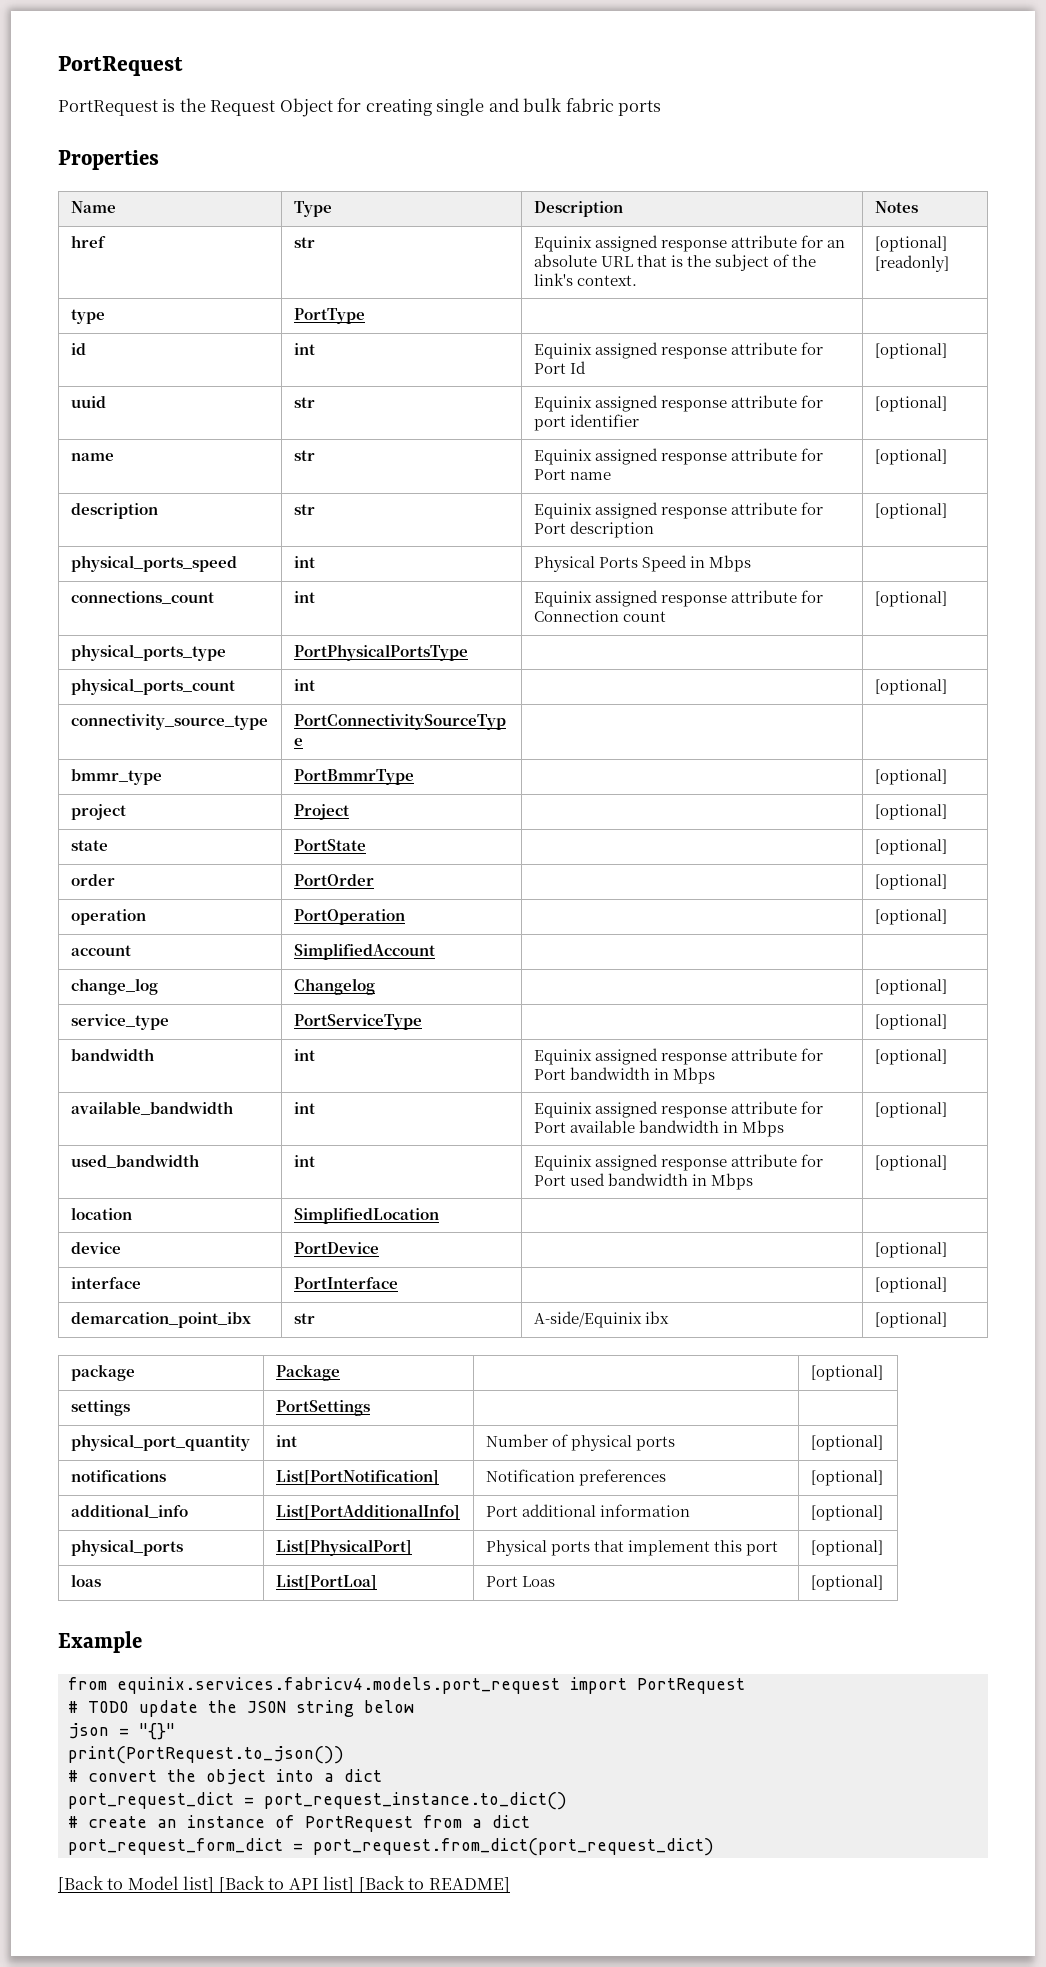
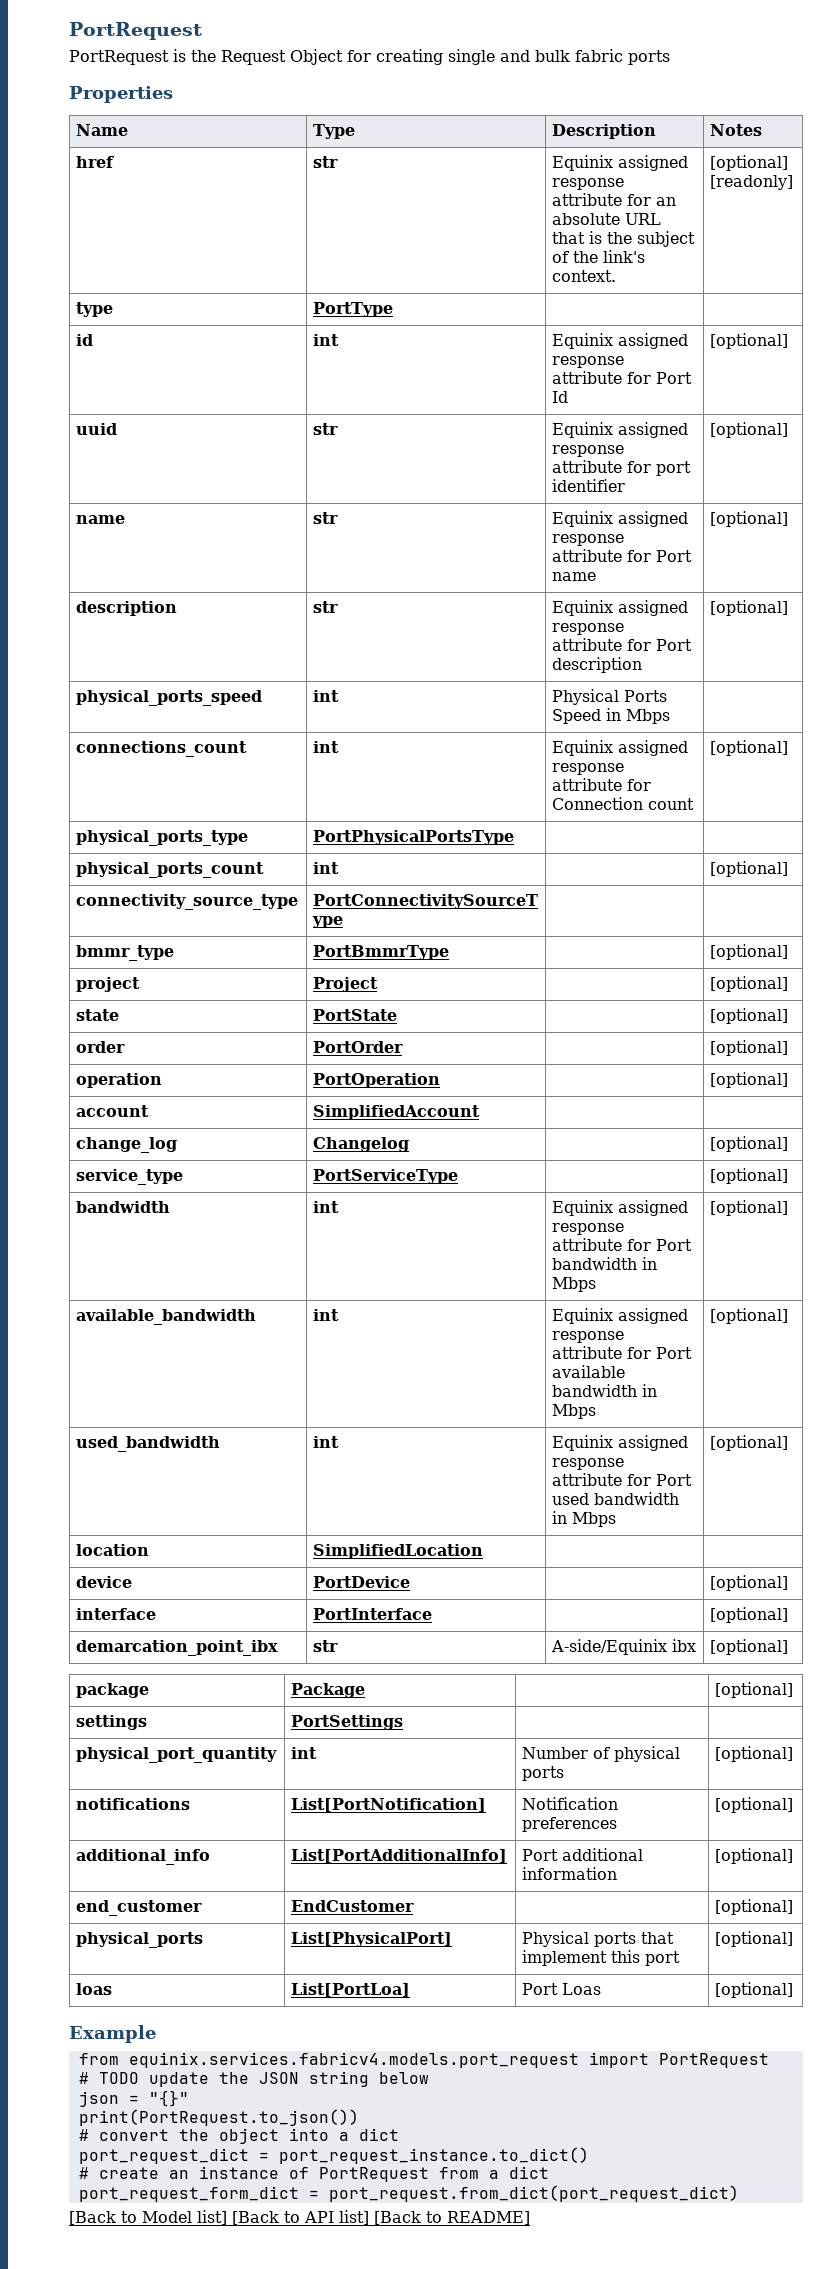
(883, 1513) none -> [76,1900,203,1916] [291,1900,415,1912] [715,1899,794,1915] // end_customer | EndCustomer | | [optional]

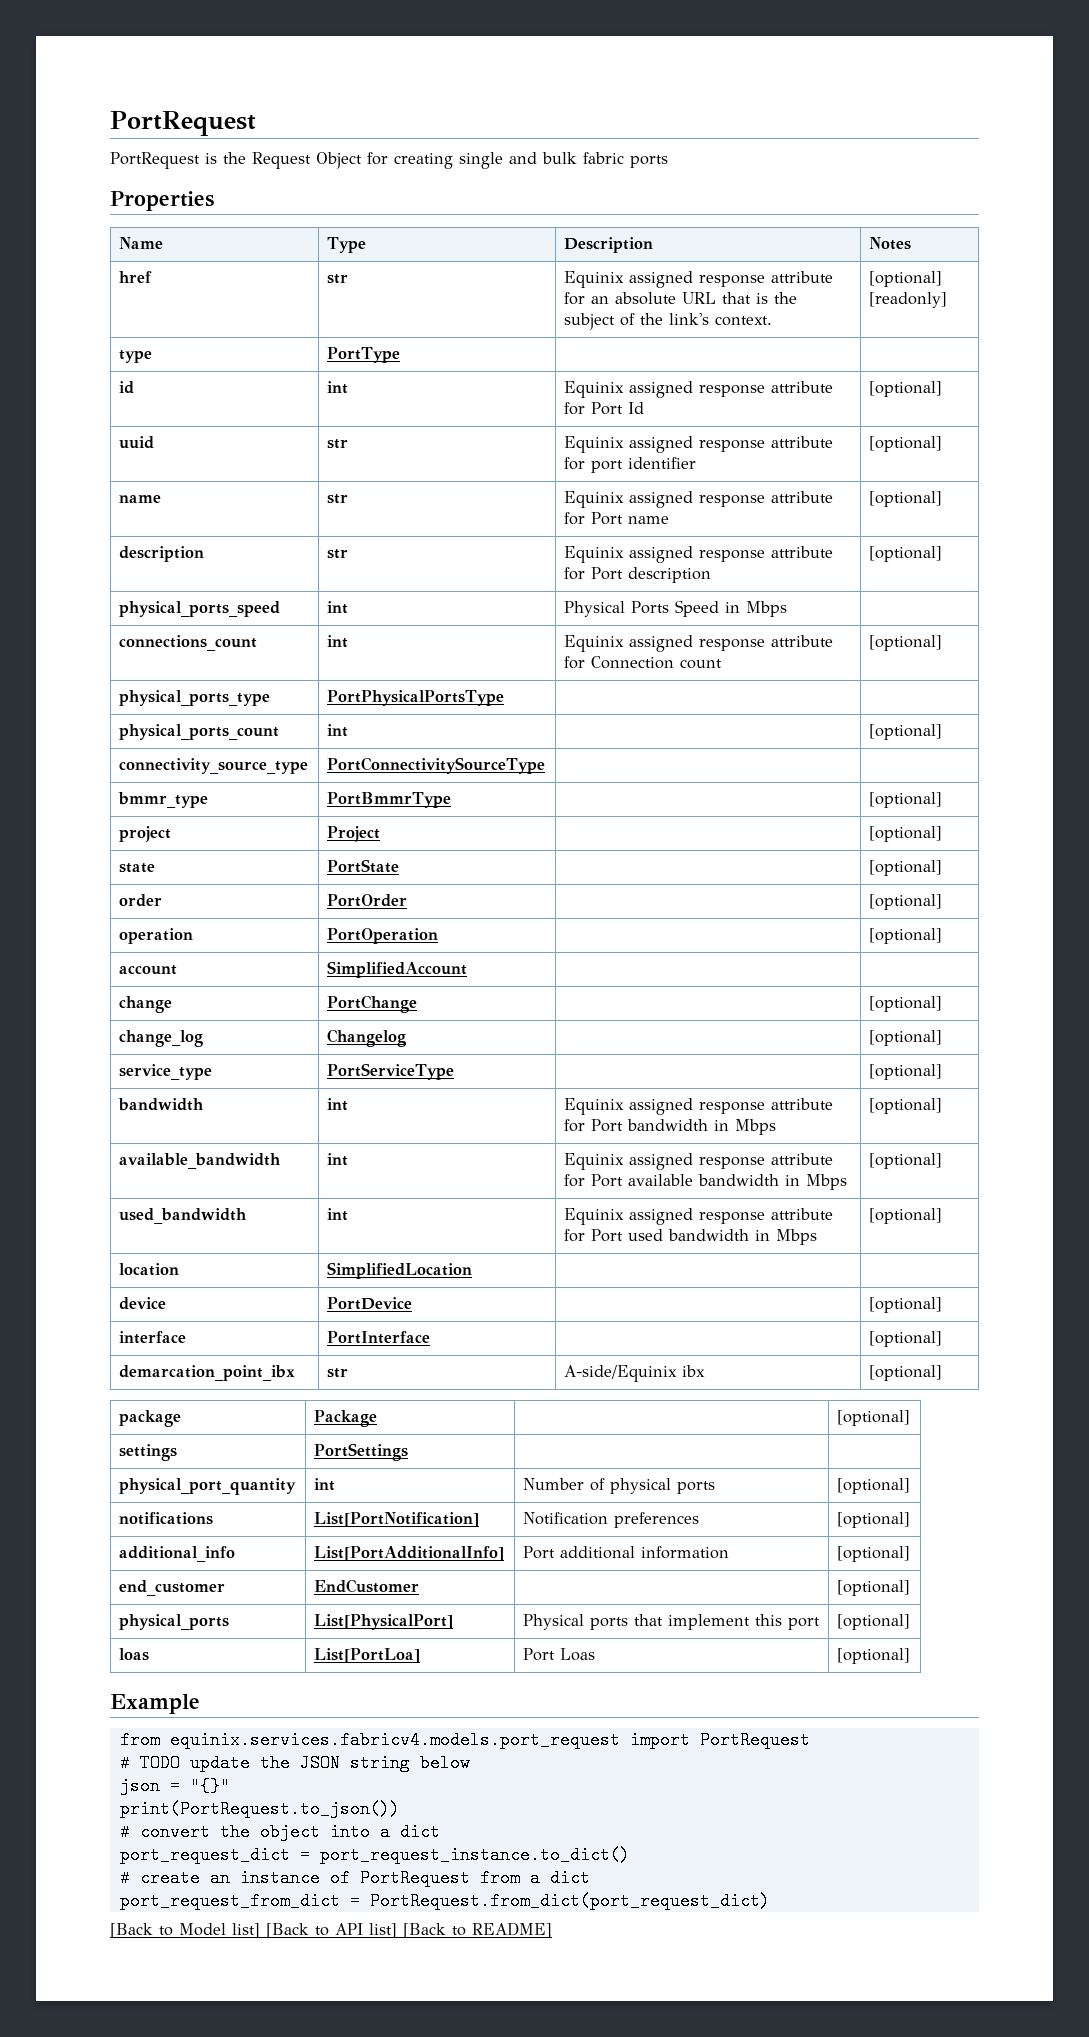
(481, 1112) none -> [119,996,173,1013] [327,995,418,1013] [869,996,943,1012] // change | PortChange | | [optional]
[78,2185,739,2202] port_request_form_dict = port_request.from_dict(port_request_dict) -> [119,1892,770,1910] port_request_from_dict = PortRequest.from_dict(port_request_dict)

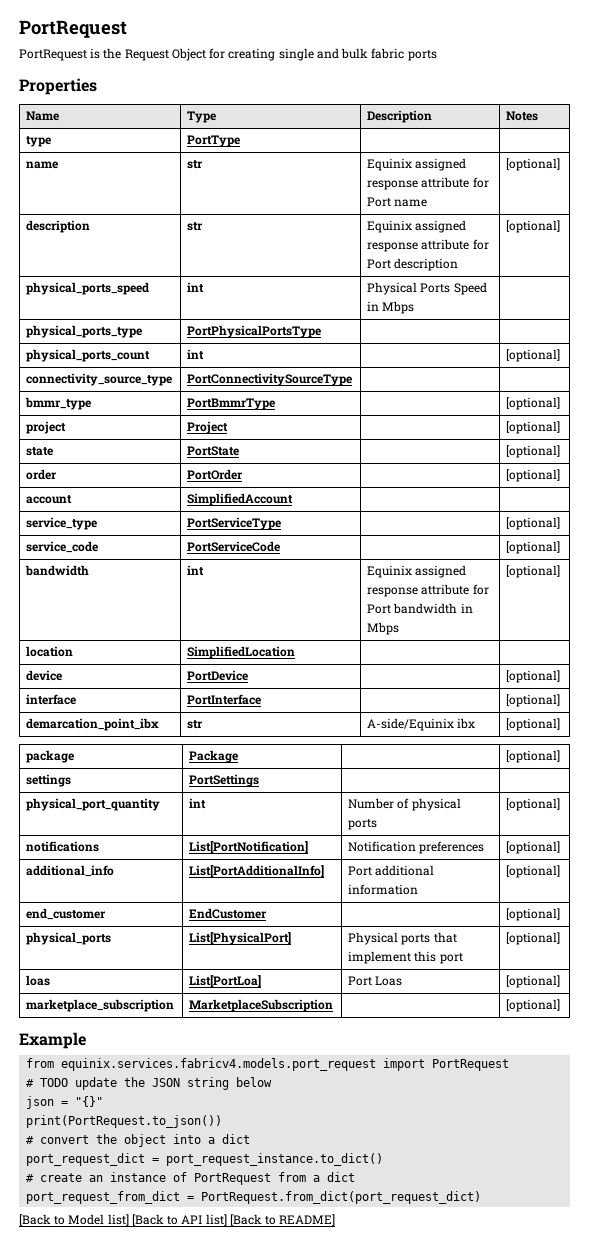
[119,271,153,283] [327,274,349,284] [564,271,834,288] [564,292,798,305] [564,313,773,330] [869,271,943,287] [869,292,948,308] [119,350,153,363] [327,347,401,363] [119,381,135,394] [327,381,349,394] [564,381,834,398] [564,402,645,415] [869,381,943,397] [119,436,155,449] [327,439,349,449] [564,436,834,453] [564,457,697,473] [869,436,943,452] href | str | Equinix assigned response attribute for an absolute URL that is the subject of the link's context. | [optional] [readonly] // type | PortType | | // id | int | Equinix assigned response attribute for Port Id | [optional] // uuid | str | Equinix assigned response attribute for port identifier | [optional] -> [26,136,52,147] [187,135,241,147] type | PortType | |
[119,635,258,651] [327,635,349,648] [564,635,834,652] [564,656,723,669] [869,635,943,651] // connections_count | int | Equinix assigned response attribute for Connection count | [optional] -> (415, 307) none
[119,928,194,944] [327,928,439,944] [869,928,943,944] // operation | PortOperation | | [optional] -> (561, 475) none
[119,996,173,1013] [327,995,418,1013] [869,996,943,1012] [119,1030,204,1047] [327,1029,407,1047] [869,1030,943,1046] [119,1064,213,1080] [327,1063,455,1080] change | PortChange | | [optional] // change_log | Changelog | | [optional] // service_type | PortServiceType -> [26,517,98,530] [187,517,282,530] [506,517,561,530] [26,541,99,553] [187,541,281,552] service_type | PortServiceType | | [optional] // service_code | PortServiceCode
[119,1153,282,1169] [327,1153,349,1166] [564,1153,834,1170] [564,1174,848,1190] [869,1153,943,1169] [119,1208,248,1224] [327,1208,349,1221] [564,1208,834,1225] [564,1229,818,1245] [869,1208,943,1224] // available_bandwidth | int | Equinix assigned response attribute for Port available bandwidth in Mbps | [optional] // used_bandwidth | int | Equinix assigned response attribute for Port used bandwidth in Mbps | [optional] -> (561, 571) none
(911, 1656) none -> [26,999,175,1012] [189,999,334,1012] [506,999,561,1012] // marketplace_subscription | MarketplaceSubscription | | [optional]

